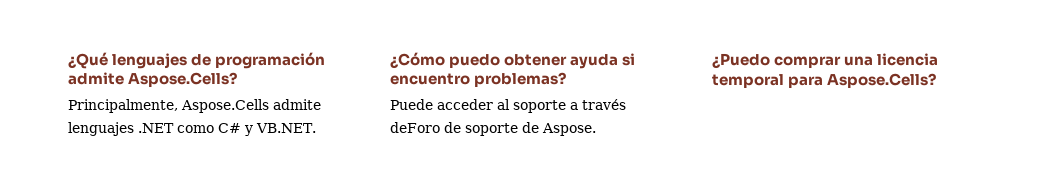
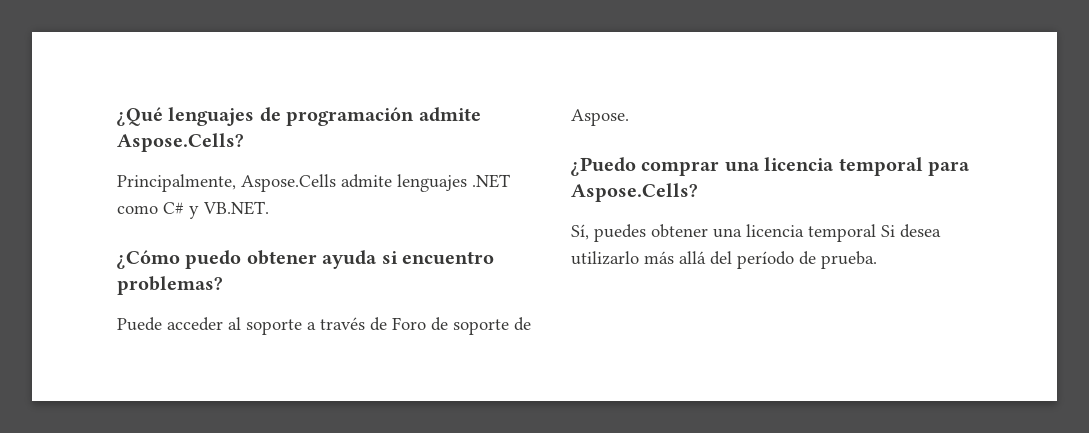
[390,122,440,133] deForo -> [370,317,426,331] de Foro
(937, 80) none -> [571,224,941,242] [571,251,877,269] // Sí, puedes obtener una licencia temporal Si desea utilizarlo más allá del período de prueba.

